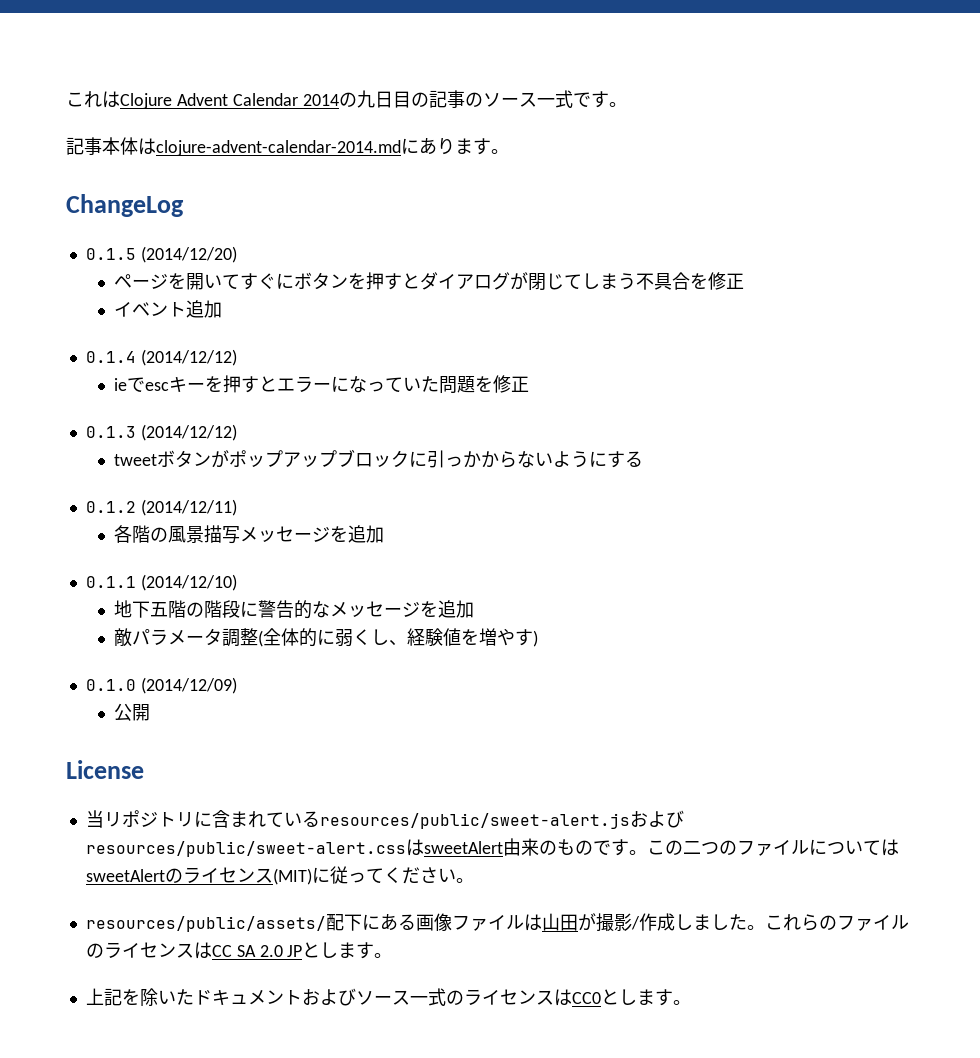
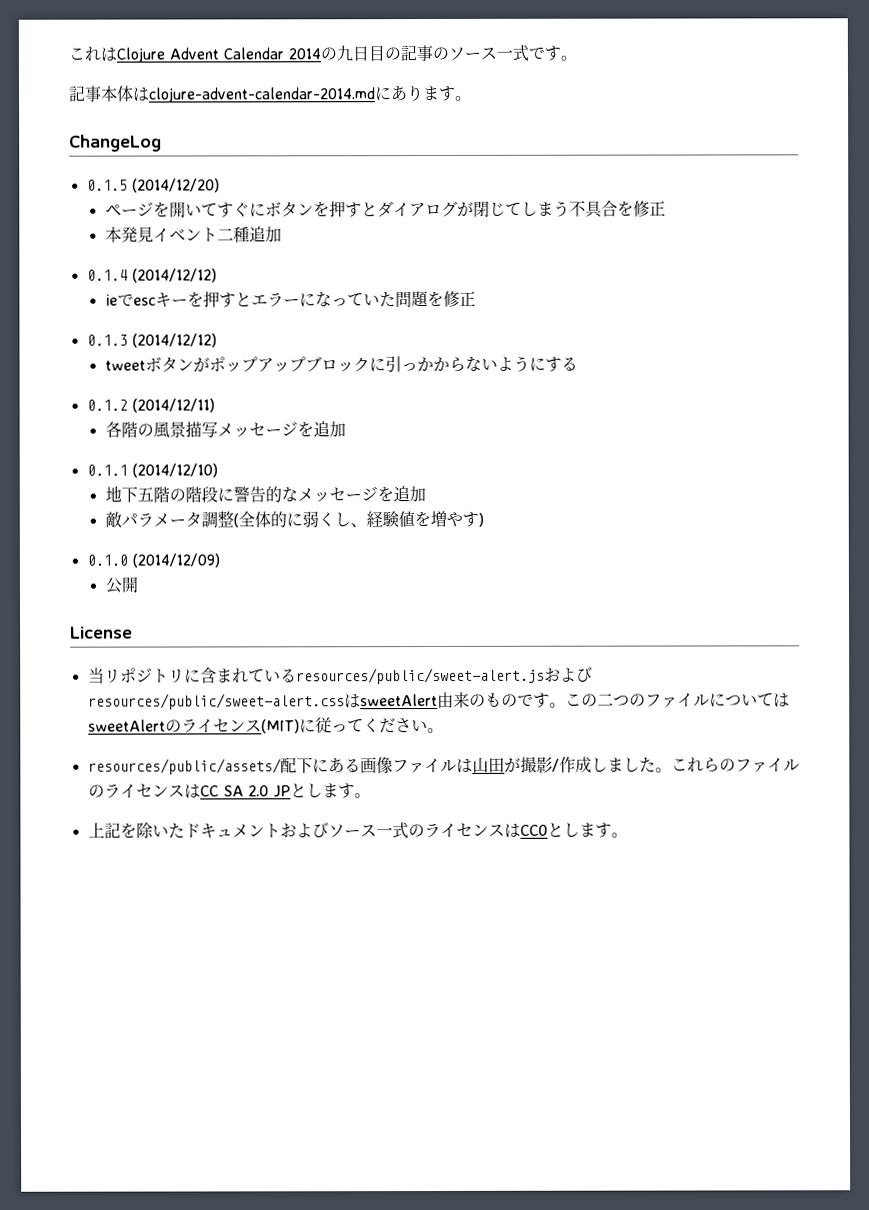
(744, 281) none -> [104,226,154,243] 本発見
(186, 309) none -> [216,226,250,243] 二種

